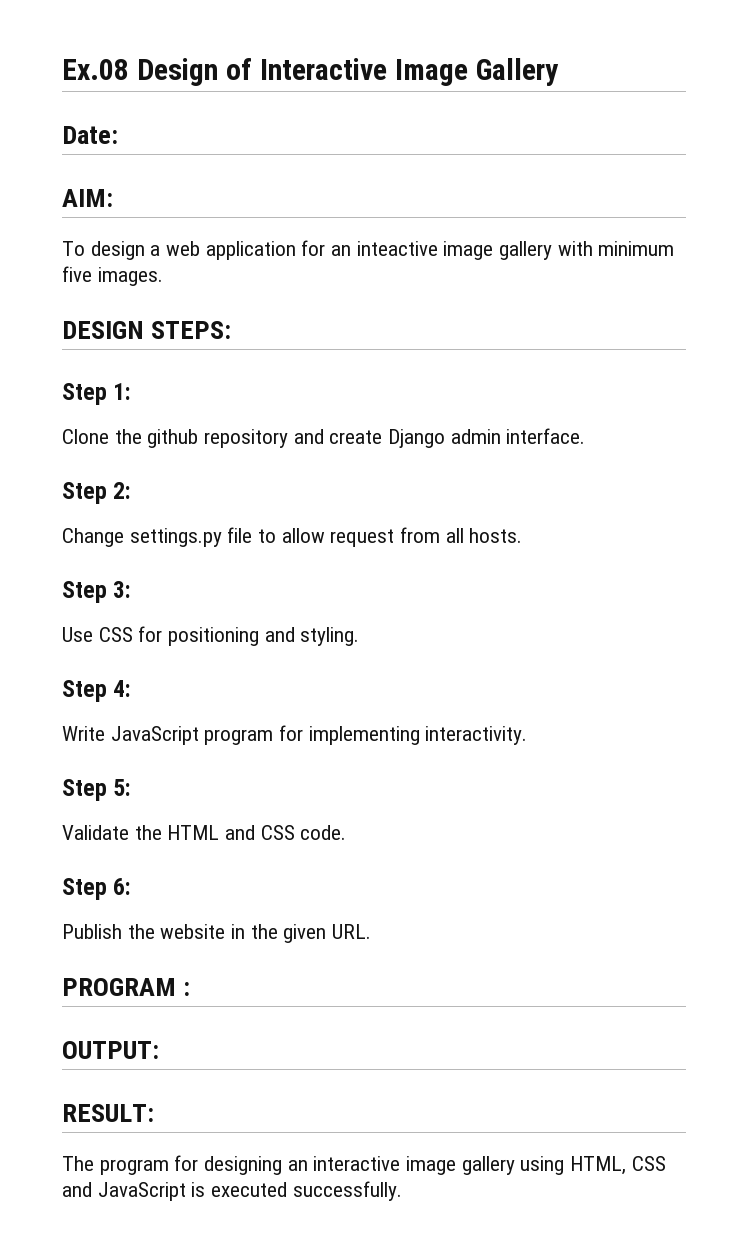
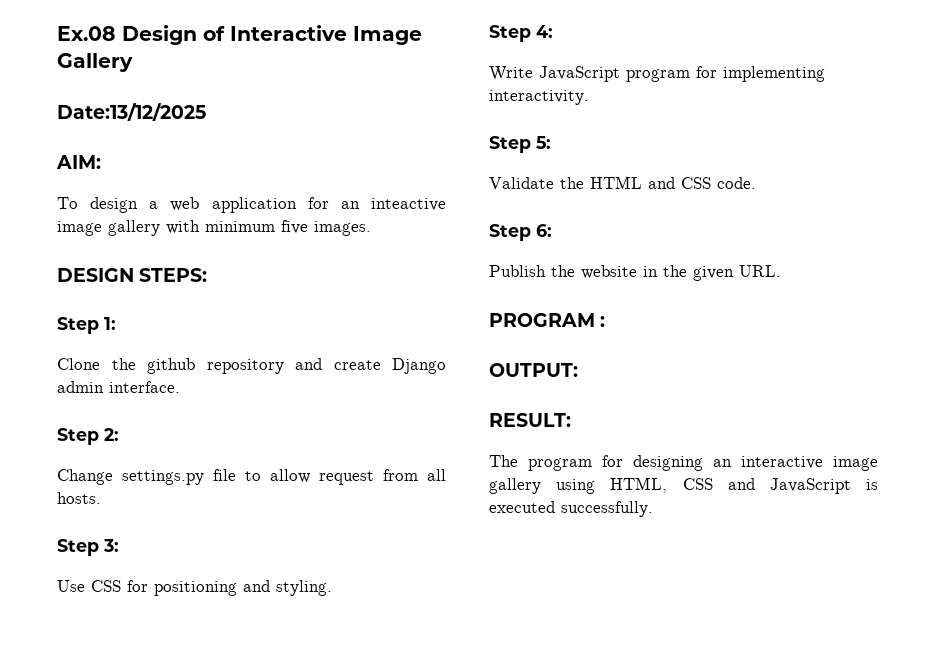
[62,126,118,144] Date: -> [57,103,206,121] Date:13/12/2025

